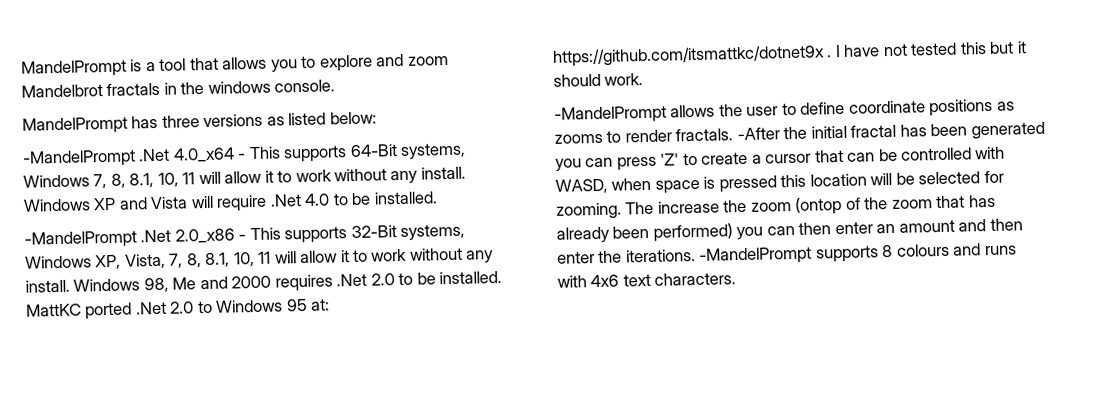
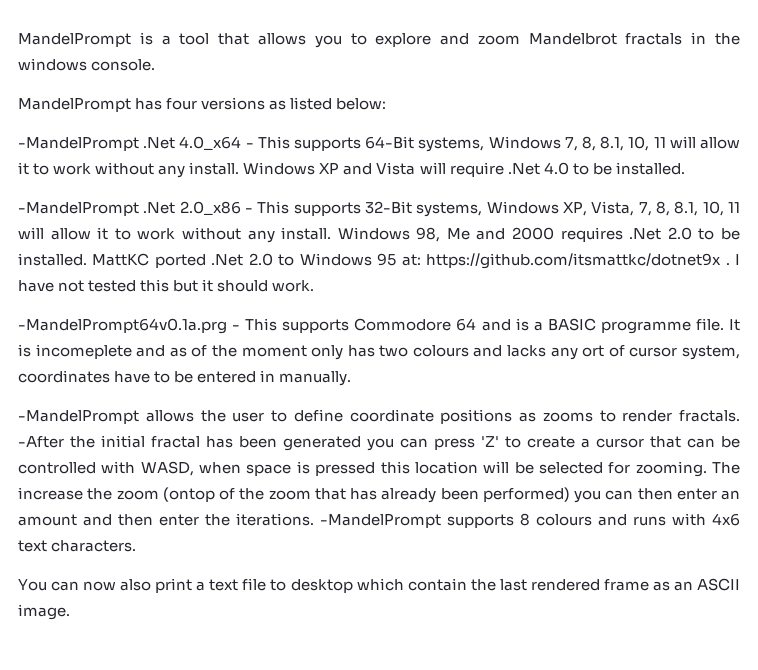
[161,115,200,128] three -> [166,98,198,110] four
(644, 79) none -> [18,318,741,334] [18,344,741,360] [18,370,352,386] // -MandelPrompt64v0.1a.prg - This supports Commodore 64 and is a BASIC programme file. It is incomeplete and as of the moment only has two colours and lacks any ort of cursor system, coordinates have to be entered in manually.
(737, 279) none -> [18,578,740,593] [18,604,70,620] // You can now also print a text file to desktop which contain the last rendered frame as an ASCII image.

